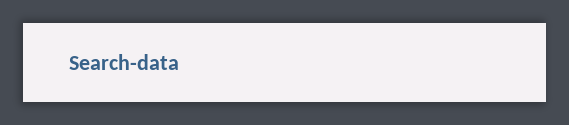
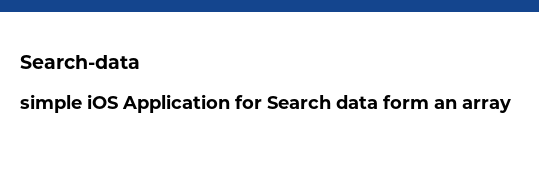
(179, 62) none -> [20,94,511,113] // simple iOS Application for Search data form an array

